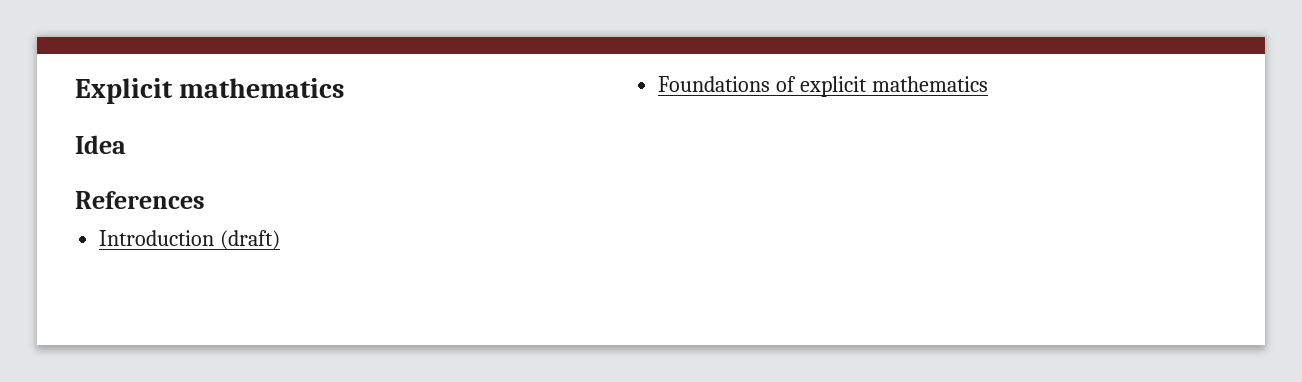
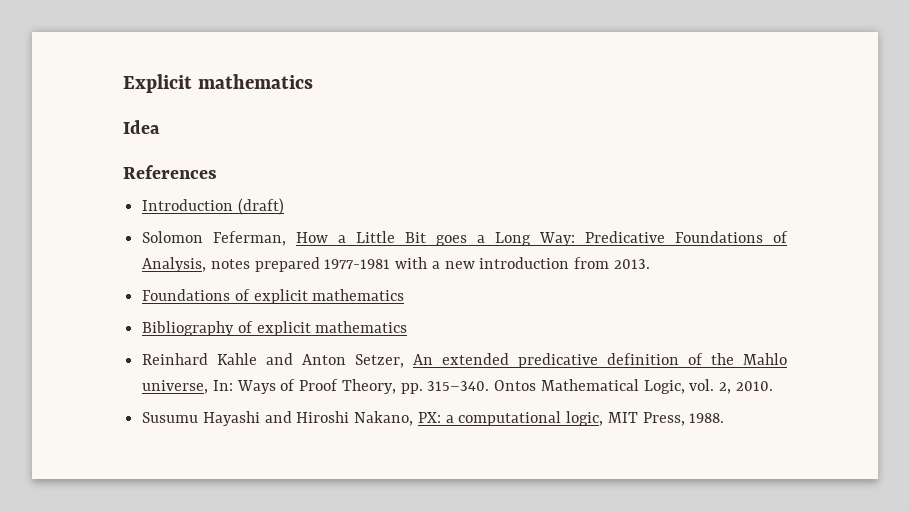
[658,76,989,97] Foundations of explicit mathematics -> [142,231,788,246] [142,257,650,272] [142,289,405,304] [142,321,408,336] [142,353,788,368] [142,379,773,394] [142,411,725,426] Solomon Feferman, How a Little Bit goes a Long Way: Predicative Foundations of Analysis, notes prepared 1977-1981 with a new introduction from 2013. // Foundations of explicit mathematics // Bibliography of explicit mathematics // Reinhard Kahle and Anton Setzer, An extended predicative definition of the Mahlo universe, In: Ways of Proof Theory, pp. 315–340. Ontos Mathematical Logic, vol. 2, 2010. // Susumu Hayashi and Hiroshi Nakano, PX: a computational logic, MIT Press, 1988.

